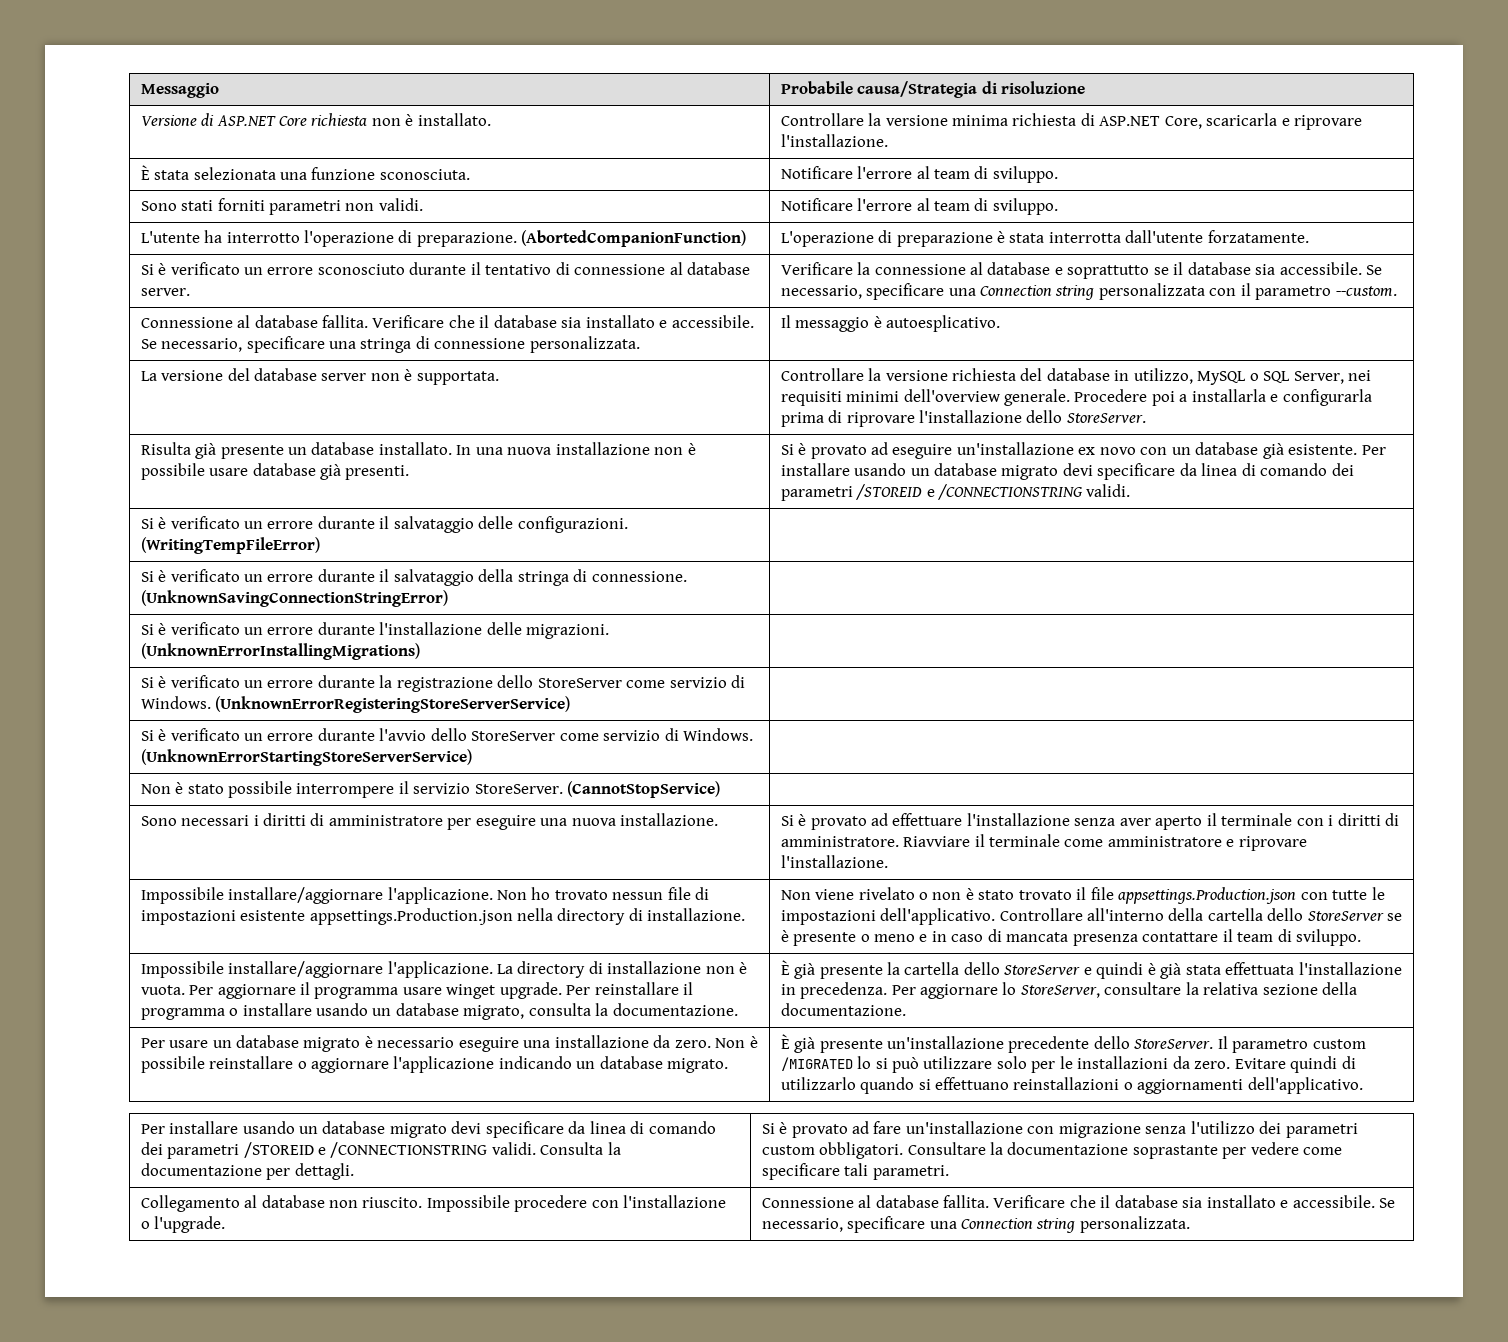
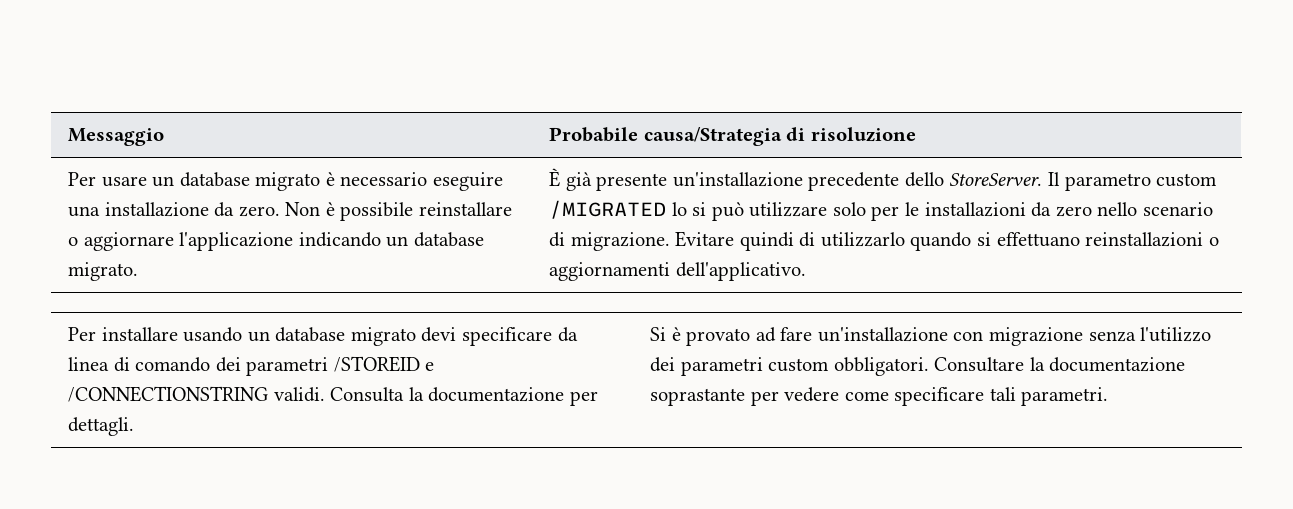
[140,113,491,126] [780,113,1363,130] [780,134,888,147] [140,165,470,180] [780,166,1058,183] [140,198,423,215] [780,198,1058,215] [140,230,747,247] [780,230,1309,247] [140,262,751,275] [140,288,190,296] [780,262,1383,279] [780,283,1397,300] [140,315,754,328] [140,336,640,353] [780,315,1000,332] [140,368,499,385] [780,368,1372,385] [780,389,1372,406] [780,410,1146,427] [140,442,696,459] [140,463,410,480] [780,442,1386,459] [780,463,1354,480] [780,484,1131,501] [140,516,628,533] [140,537,320,554] [140,569,687,586] [140,590,448,607] [140,622,610,639] [140,643,420,660] [140,675,746,692] [140,696,571,713] [140,728,754,741] [140,749,472,766] [140,781,721,798] [140,813,719,830] [780,813,1399,830] [780,834,1307,851] [780,855,888,868] [140,887,710,904] [140,908,746,925] [780,887,1385,904] [780,908,1403,925] [780,929,1361,946] [140,961,748,978] [140,982,694,999] [140,1003,738,1020] [780,960,1402,979] [780,982,1358,999] [780,1003,906,1016] // Versione di ASP.NET Core richiesta non è installato. | Controllare la versione minima richiesta di ASP.NET Core, scaricarla e riprovare l'installazione. // È stata selezionata una funzione sconosciuta. | Notificare l'errore al team di sviluppo. // Sono stati forniti parametri non validi. | Notificare l'errore al team di sviluppo. // L'utente ha interrotto l'operazione di preparazione. (AbortedCompanionFunction) | L'operazione di preparazione è stata interrotta dall'utente forzatamente. // Si è verificato un errore sconosciuto durante il tentativo di connessione al database server. | Verificare la connessione al database e soprattutto se il database sia accessibile. Se necessario, specificare una Connection string personalizzata con il parametro --custom. // Connessione al database fallita. Verificare che il database sia installato e accessibile. Se necessario, specificare una stringa di connessione personalizzata. | Il messaggio è autoesplicativo. // La versione del database server non è supportata. | Controllare la versione richiesta del database in utilizzo, MySQL o SQL Server, nei requisiti minimi dell'overview generale. Procedere poi a installarla e configurarla prima di riprovare l'installazione dello StoreServer. // Risulta già presente un database installato. In una nuova installazione non è possibile usare database già presenti. | Si è provato ad eseguire un'installazione ex novo con un database già esistente. Per installare usando un database migrato devi specificare da linea di comando dei parametri /STOREID e /CONNECTIONSTRING validi. // Si è verificato un errore durante il salvataggio delle configurazioni. (WritingTempFileError) | // Si è verificato un errore durante il salvataggio della stringa di connessione. (UnknownSavingConnectionStringError) | // Si è verificato un errore durante l'installazione delle migrazioni. (UnknownErrorInstallingMigrations) | // Si è verificato un errore durante la registrazione dello StoreServer come servizio di Windows. (UnknownErrorRegisteringStoreServerService) | // Si è verificato un errore durante l'avvio dello StoreServer come servizio di Windows. (UnknownErrorStartingStoreServerService) | // Non è stato possibile interrompere il servizio StoreServer. (CannotStopService) | // Sono necessari i diritti di amministratore per eseguire una nuova installazione. | Si è provato ad effettuare l'installazione senza aver aperto il terminale con i diritti di amministratore. Riavviare il terminale come amministratore e riprovare l'installazione. // Impossibile installare/aggiornare l'applicazione. Non ho trovato nessun file di impostazioni esistente appsettings.Production.json nella directory di installazione. | Non viene rivelato o non è stato trovato il file appsettings.Production.json con tutte le impostazioni dell'applicativo. Controllare all'interno della cartella dello StoreServer se è presente o meno e in caso di mancata presenza contattare il team di sviluppo. // Impossibile installare/aggiornare l'applicazione. La directory di installazione non è vuota. Per aggiornare il programma usare winget upgrade. Per reinstallare il programma o installare usando un database migrato, consulta la documentazione. | È già presente la cartella dello StoreServer e quindi è già stata effettuata l'installazione in precedenza. Per aggiornare lo StoreServer, consultare la relativa sezione della documentazione. -> (916, 134) none
[1194,1061,1231,1069] zero. -> [1055,202,1213,217] [549,232,670,251] zero nello scenario di migrazione.
[140,1195,727,1212] [140,1216,226,1233] [761,1195,1396,1208] [761,1216,1190,1233] // Collegamento al database non riuscito. Impossibile procedere con l'installazione o l'upgrade. | Connessione al database fallita. Verificare che il database sia installato e accessibile. Se necessario, specificare una Connection string personalizzata. -> (1109, 396) none

